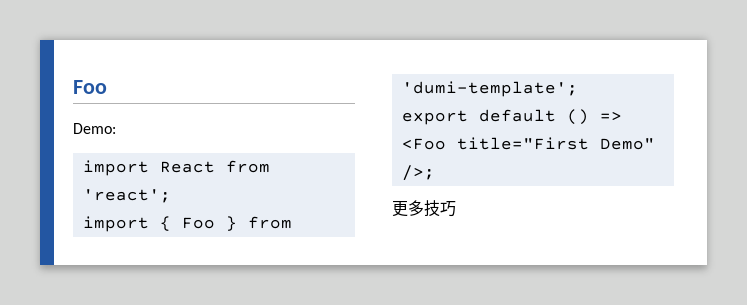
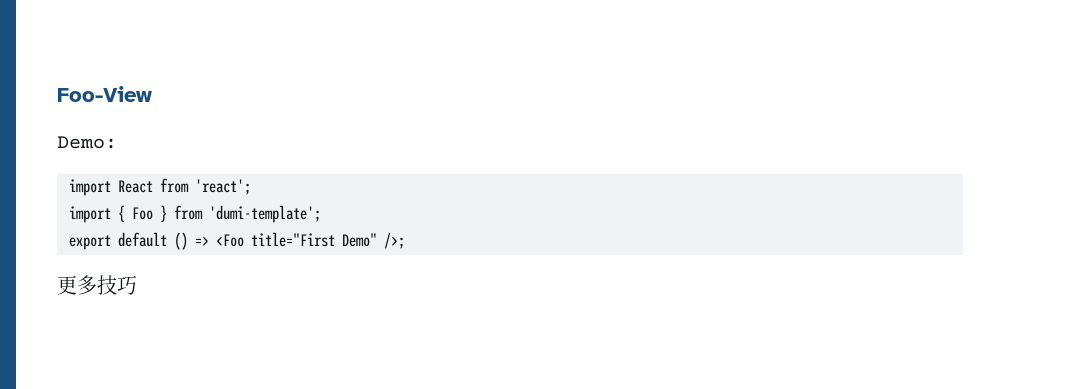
[73,80,107,94] Foo -> [57,86,152,102] Foo-View

